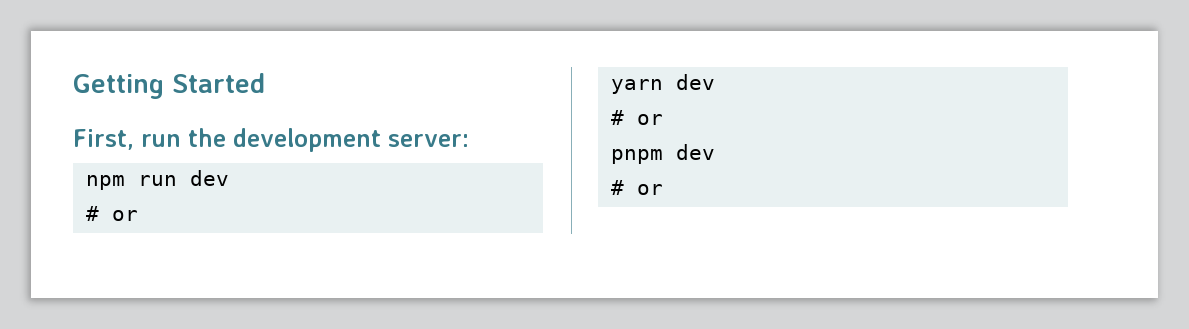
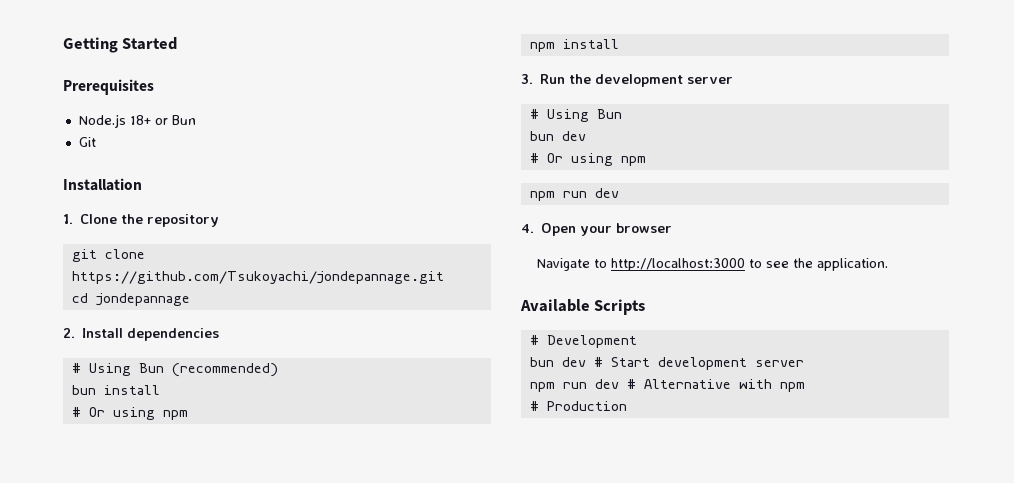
[73,128,469,152] [85,170,229,190] [85,206,138,221] [610,74,715,94] [610,110,663,125] [610,144,715,164] [610,180,663,195] First, run the development server: // npm run dev // # or // yarn dev // # or // pnpm dev // # or -> [63,79,154,95] [78,114,196,128] [78,137,96,147] [63,178,142,191] [63,214,220,227] [71,249,145,262] [71,271,444,284] [71,293,190,306] [63,328,220,341] [71,363,278,377] [71,385,160,395] [71,407,188,420] [529,39,619,52] [521,74,734,87] [529,109,622,122] [529,131,586,141] [529,153,646,166] [529,188,619,201] [521,223,673,236] [537,258,889,271] [520,299,646,315] [529,335,637,348] [529,357,804,370] [529,379,805,392] [529,401,627,411] Prerequisites // Node.js 18+ or Bun // Git // Installation // 1. Clone the repository // git clone https://github.com/Tsukoyachi/jondepannage.git // cd jondepannage // 2. Install dependencies // # Using Bun (recommended) // bun install // # Or using npm // npm install // 3. Run the development server // # Using Bun // bun dev // # Or using npm // npm run dev // 4. Open your browser // Navigate to http://localhost:3000 to see the application. // Available Scripts // # Development // bun dev # Start development server // npm run dev # Alternative with npm // # Production

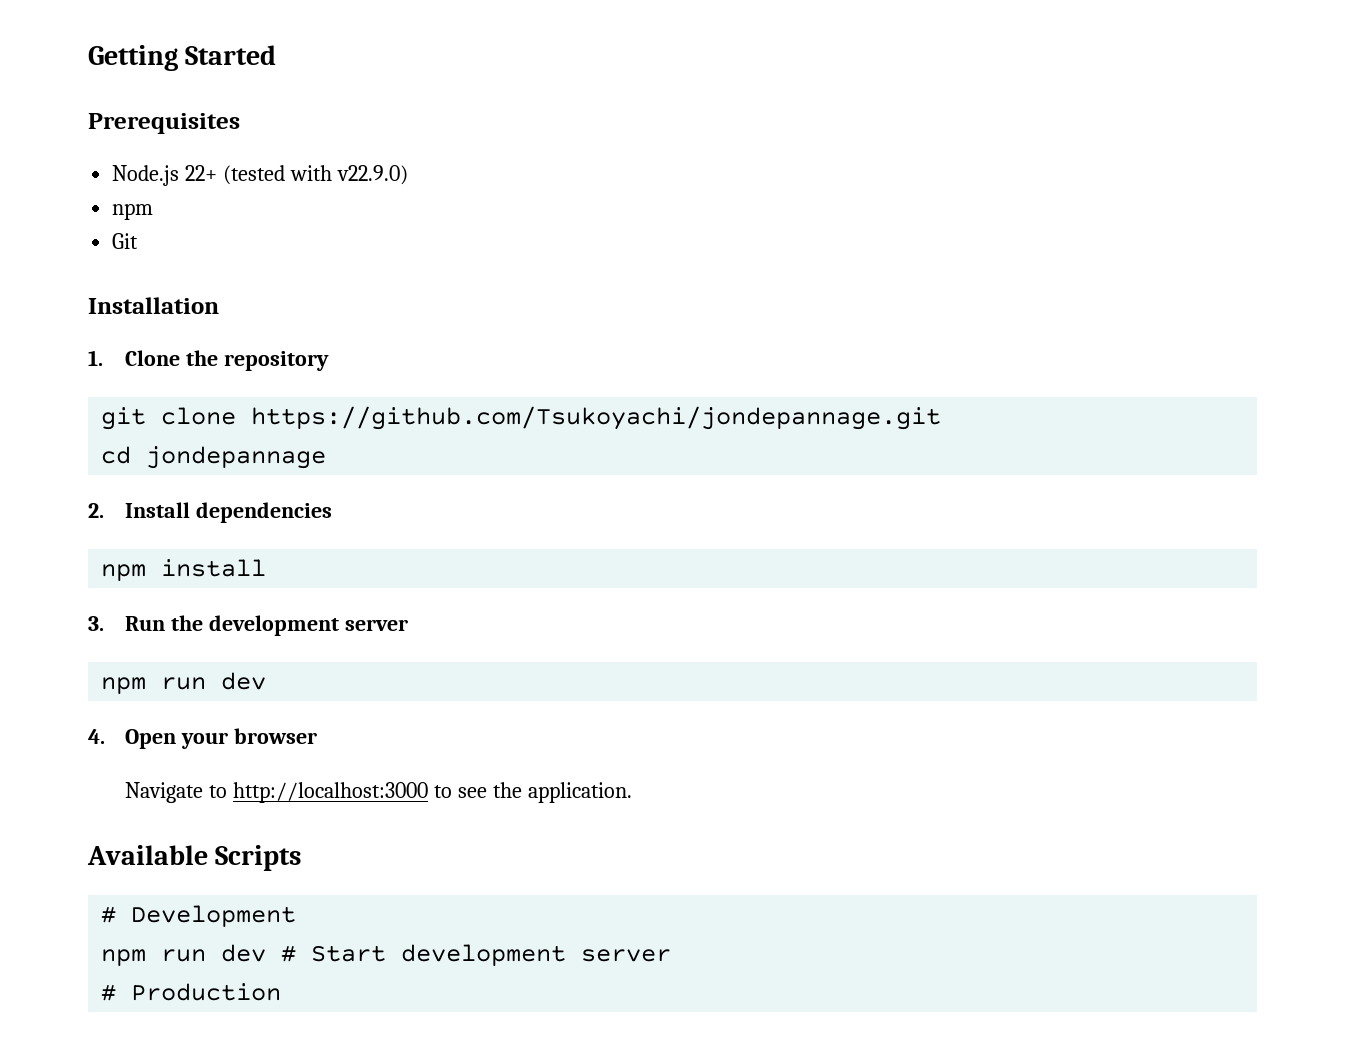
[129,115,196,125] 18+ or Bun -> [185,165,408,185] [112,203,154,220] 22+ (tested with v22.9.0) // npm
[71,363,278,377] [71,385,160,395] [71,407,188,420] // # Using Bun (recommended) // bun install // # Or using npm -> (332, 512) none
[529,109,622,122] [529,131,586,141] [529,153,646,166] // # Using Bun // bun dev // # Or using npm -> (408, 625) none
[529,357,554,367] bun -> [101,949,207,966] npm run
[529,379,805,392] // npm run dev # Alternative with npm -> (672, 955) none

